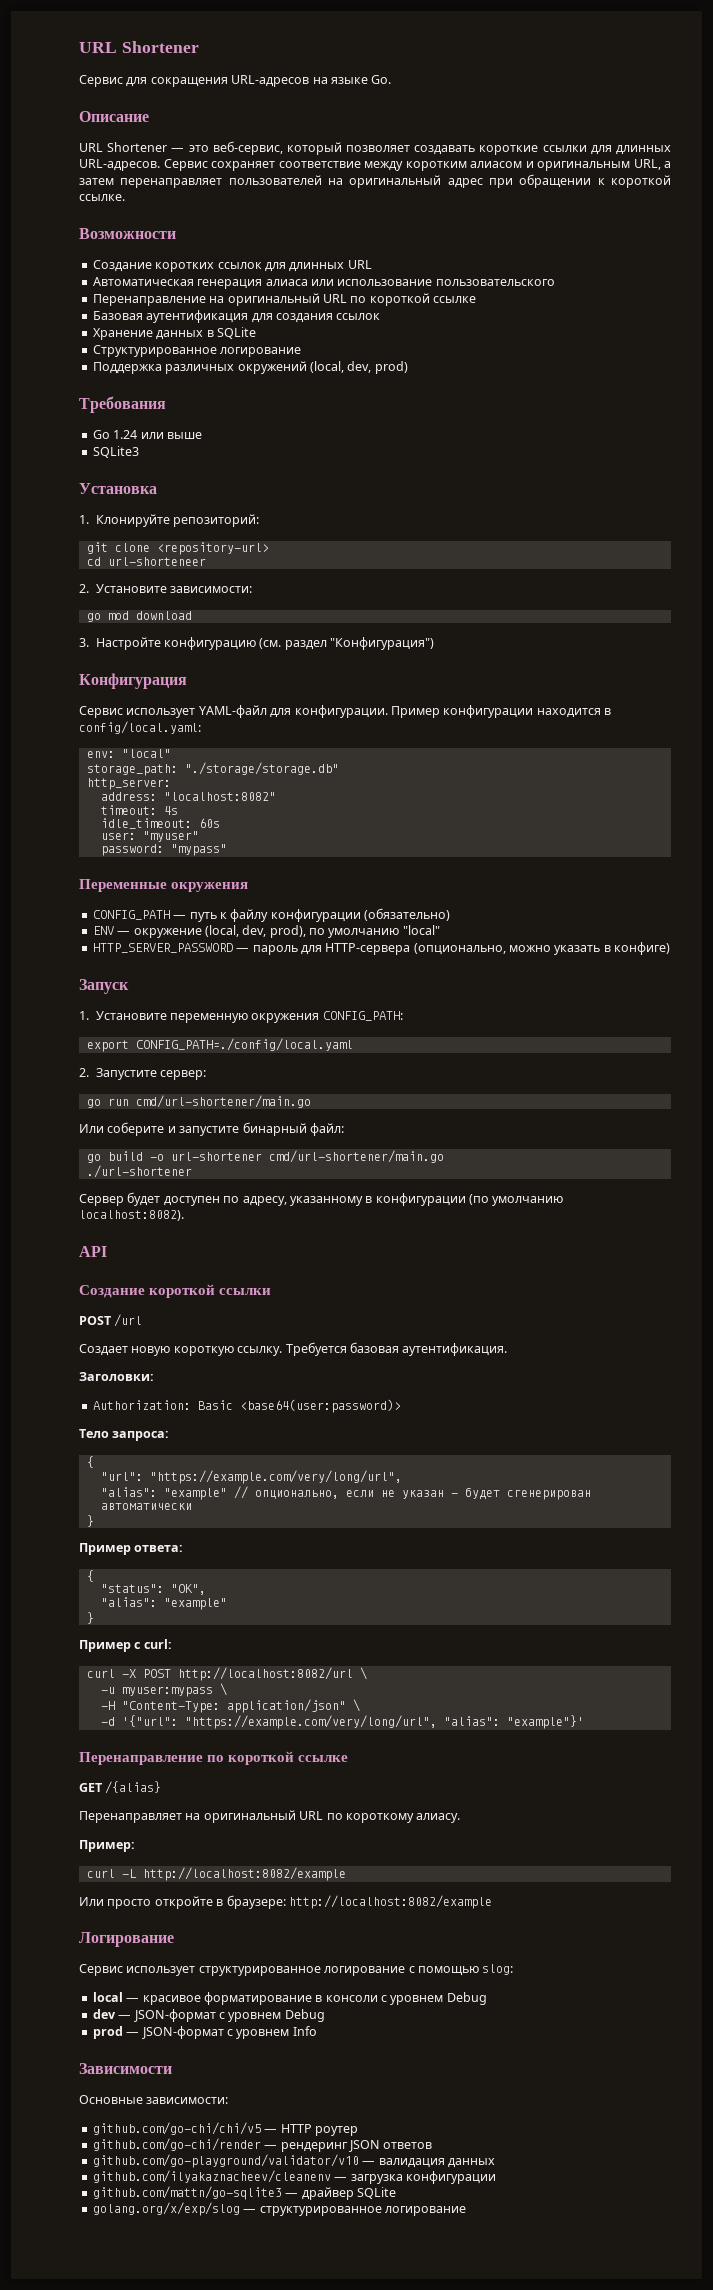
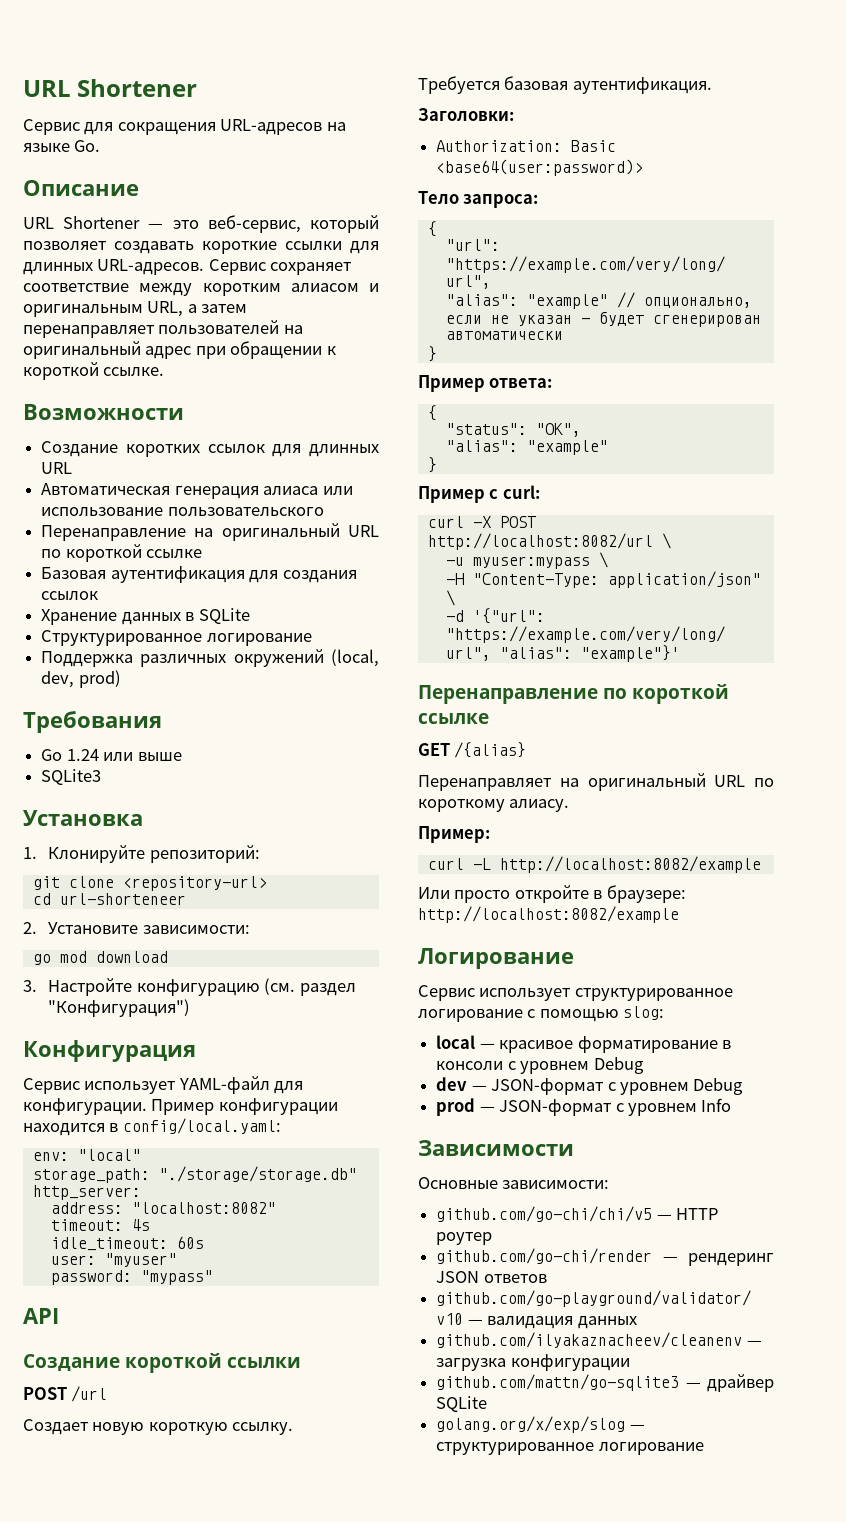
[79,879,249,892] [92,908,450,922] [92,925,440,938] [92,942,671,955] [79,979,129,994] [79,1011,403,1023] [86,1038,353,1052] [79,1068,206,1080] [86,1095,311,1108] [79,1122,344,1136] [86,1150,444,1163] [86,1165,192,1178] [79,1192,564,1206] [79,1210,184,1221] // Переменные окружения // CONFIG_PATH — путь к файлу конфигурации (обязательно) // ENV — окружение (local, dev, prod), по умолчанию "local" // HTTP_SERVER_PASSWORD — пароль для HTTP-сервера (опционально, можно указать в конфиге) // Запуск // 1. Установите переменную окружения CONFIG_PATH: // export CONFIG_PATH=./config/local.yaml // 2. Запустите сервер: // go run cmd/url-shortener/main.go // Или соберите и запустите бинарный файл: // go build -o url-shortener cmd/url-shortener/main.go // ./url-shortener // Сервер будет доступен по адресу, указанному в конфигурации (по умолчанию localhost:8082). -> (213, 1277) none

